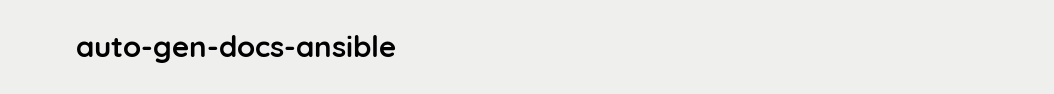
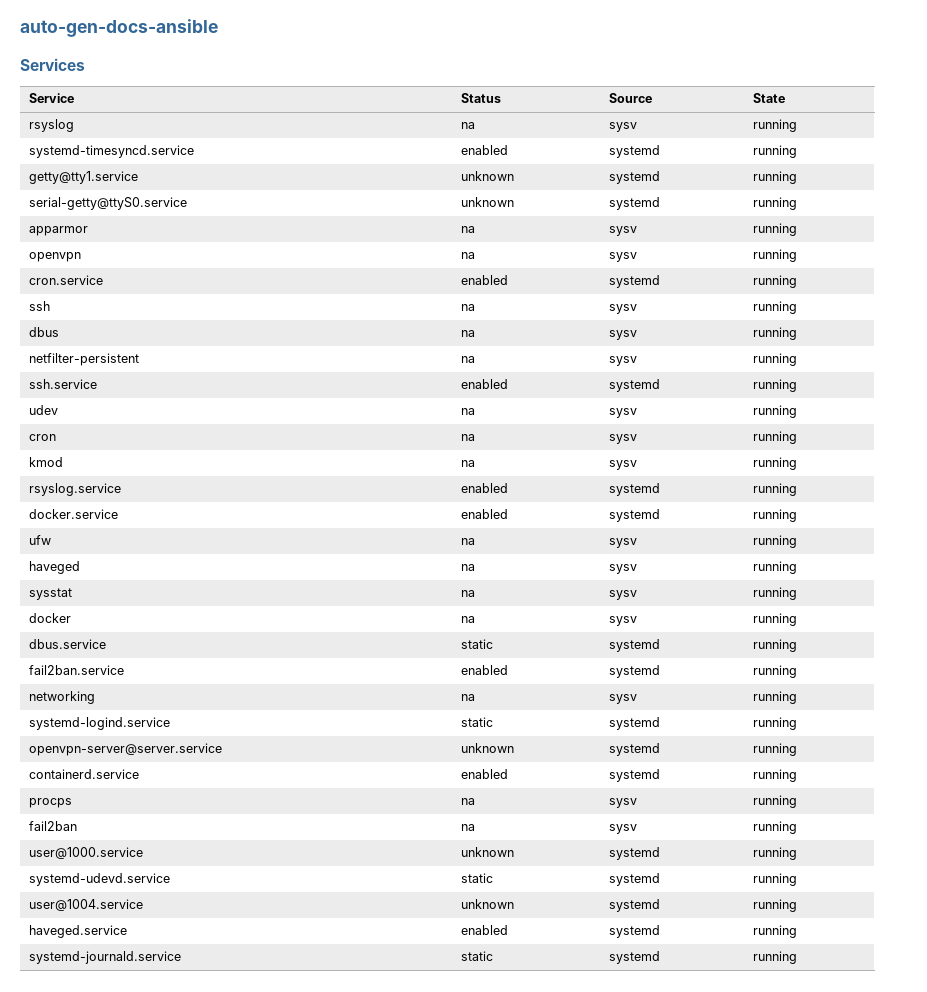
(396, 49) none -> [20,58,85,71] [29,93,75,103] [461,93,502,103] [609,93,653,103] [753,93,786,103] [29,119,75,132] [461,122,476,129] [609,122,638,132] [753,119,798,132] [29,145,195,158] [461,145,509,155] [609,145,661,158] [753,145,798,158] [29,171,139,184] [461,171,515,181] [609,171,661,184] [753,171,798,184] [29,197,188,210] [461,197,515,207] [609,197,661,210] [753,197,798,210] [29,226,89,236] [461,226,476,233] [609,226,638,236] [753,223,798,236] [29,252,82,262] [461,252,476,259] [609,252,638,262] [753,249,798,262] [29,275,104,285] [461,275,509,285] [609,275,661,288] [753,275,798,288] [29,301,51,311] [461,304,476,311] [609,304,638,314] [753,301,798,314] [29,327,60,337] [461,330,476,337] [609,330,638,340] [753,327,798,340] [29,353,140,366] [461,356,476,363] [609,356,638,366] [753,353,798,366] [29,379,98,389] [461,379,509,389] [609,379,661,392] [753,379,798,392] [29,405,59,415] [461,408,476,415] [609,408,638,418] [753,405,798,418] [29,434,57,441] [461,434,476,441] [609,434,638,444] [753,431,798,444] [29,457,64,467] [461,460,476,467] [609,460,638,470] [753,457,798,470] [29,483,122,496] [461,483,509,493] [609,483,661,496] [753,483,798,496] [29,509,119,519] [461,509,509,519] [609,509,661,522] [753,509,798,522] [29,535,52,545] [461,538,476,545] [609,538,638,548] [753,535,798,548] [29,561,81,574] [461,564,476,571] [609,564,638,574] [753,561,798,574] [29,588,73,600] [461,590,476,597] [609,590,638,600] [753,587,798,600] [29,613,72,623] [461,616,476,623] [609,616,638,626] [753,613,798,626] [29,639,107,649] [461,639,494,649] [609,639,661,652] [753,639,798,652] [29,665,125,675] [461,665,509,675] [609,665,661,678] [753,665,798,678] [29,691,96,704] [461,694,476,701] [609,694,638,704] [753,691,798,704] [29,717,171,730] [461,717,494,727] [609,717,661,730] [753,717,798,730] [29,743,223,756] [461,743,515,753] [609,743,661,756] [753,743,798,756] [29,769,140,779] [461,769,509,779] [609,769,661,782] [753,769,798,782] [29,798,73,808] [461,798,476,805] [609,798,638,808] [753,795,798,808] [29,821,78,831] [461,824,476,831] [609,824,638,834] [753,821,798,834] [29,847,144,859] [461,847,515,857] [609,847,661,860] [753,847,798,860] [29,873,171,886] [461,873,494,883] [609,873,661,886] [753,873,798,886] [29,899,144,911] [461,899,515,909] [609,899,661,912] [753,899,798,912] [29,925,128,938] [461,925,509,935] [609,925,661,938] [753,925,798,938] [29,951,182,964] [461,951,494,961] [609,951,661,964] [753,951,798,964] // Services // Service | Status | Source | State // rsyslog | na | sysv | running // systemd-timesyncd.service | enabled | systemd | running // getty@tty1.service | unknown | systemd | running // serial-getty@ttyS0.service | unknown | systemd | running // apparmor | na | sysv | running // openvpn | na | sysv | running // cron.service | enabled | systemd | running // ssh | na | sysv | running // dbus | na | sysv | running // netfilter-persistent | na | sysv | running // ssh.service | enabled | systemd | running // udev | na | sysv | running // cron | na | sysv | running // kmod | na | sysv | running // rsyslog.service | enabled | systemd | running // docker.service | enabled | systemd | running // ufw | na | sysv | running // haveged | na | sysv | running // sysstat | na | sysv | running // docker | na | sysv | running // dbus.service | static | systemd | running // fail2ban.service | enabled | systemd | running // networking | na | sysv | running // systemd-logind.service | static | systemd | running // openvpn-server@server.service | unknown | systemd | running // containerd.service | enabled | systemd | running // procps | na | sysv | running // fail2ban | na | sysv | running // user@1000.service | unknown | systemd | running // systemd-udevd.service | static | systemd | running // user@1004.service | unknown | systemd | running // haveged.service | enabled | systemd | running // systemd-journald.service | static | systemd | running

